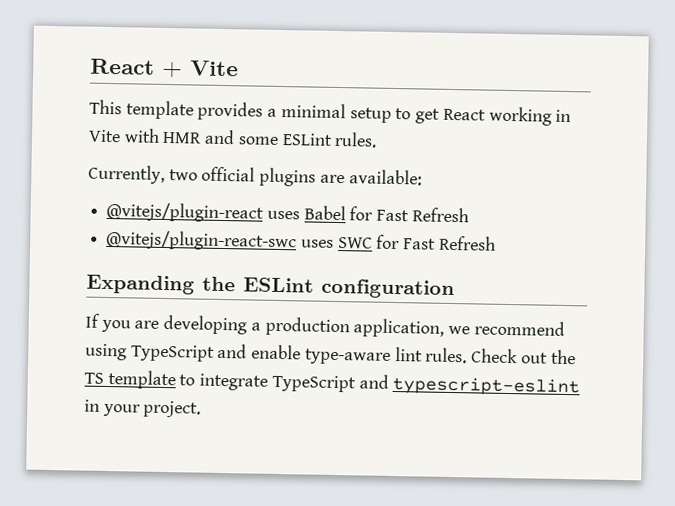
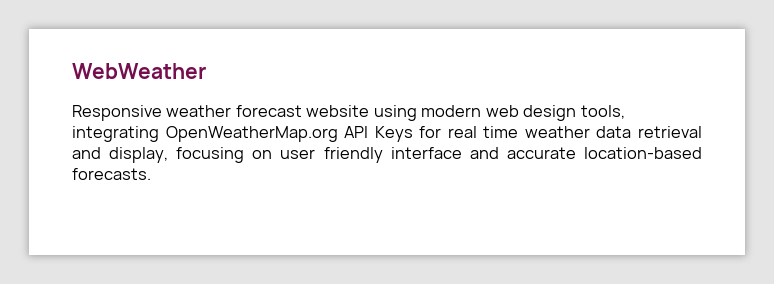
[90,58,239,78] [89,99,572,126] [88,128,378,148] [88,164,422,187] [106,201,469,223] [106,229,496,252] [86,274,455,300] [85,313,565,338] [85,343,576,365] [84,370,581,397] [84,399,202,418] React + Vite // This template provides a minimal setup to get React working in Vite with HMR and some ESLint rules. // Currently, two official plugins are available: // @vitejs/plugin-react uses Babel for Fast Refresh // @vitejs/plugin-react-swc uses SWC for Fast Refresh // Expanding the ESLint configuration // If you are developing a production application, we recommend using TypeScript and enable type-aware lint rules. Check out the TS template to integrate TypeScript and typescript-eslint in your project. -> [72,63,206,79] [72,105,625,121] [72,126,702,142] [72,147,702,163] [72,168,151,180] WebWeather // Responsive weather forecast website using modern web design tools, integrating OpenWeatherMap.org API Keys for real time weather data retrieval and display, focusing on user friendly interface and accurate location-based forecasts.

